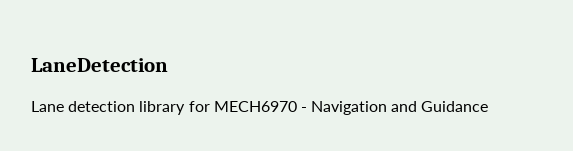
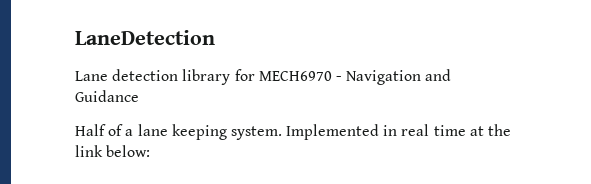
(489, 106) none -> [75,124,512,140] [75,145,151,157] // Half of a lane keeping system. Implemented in real time at the link below:

